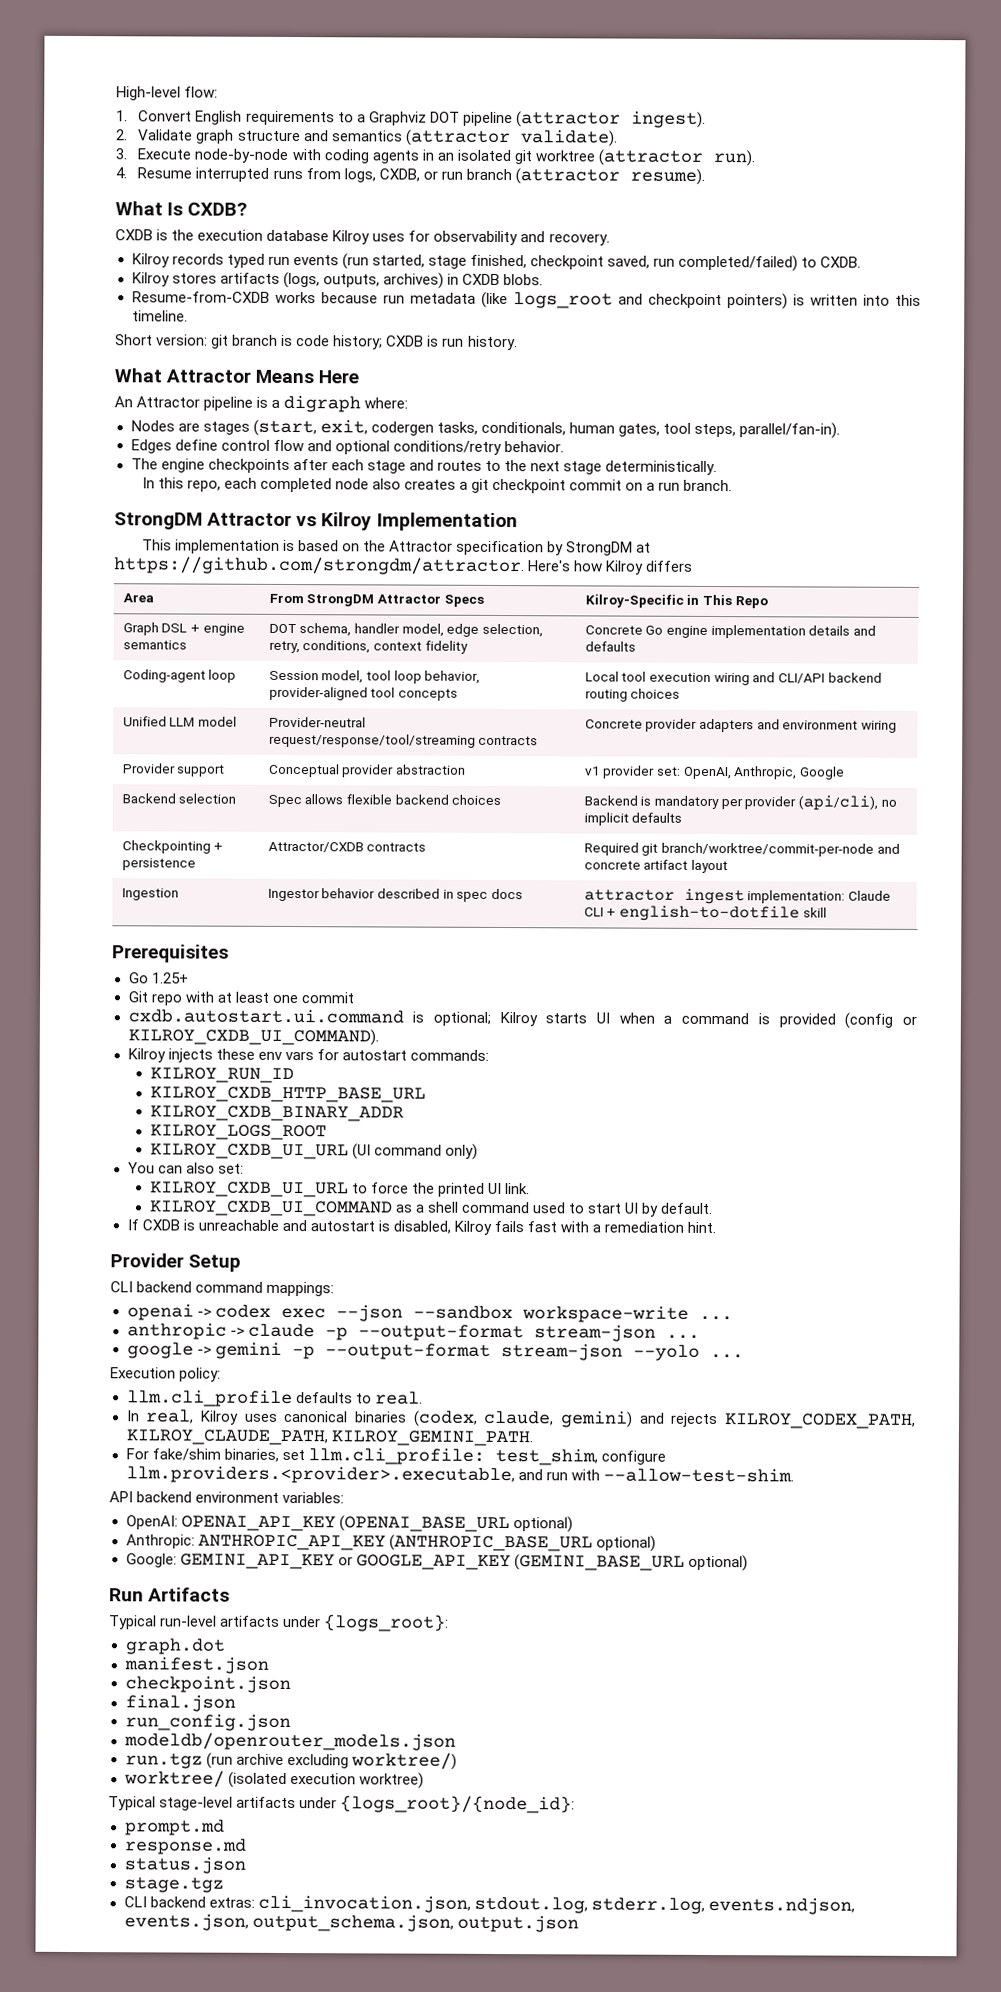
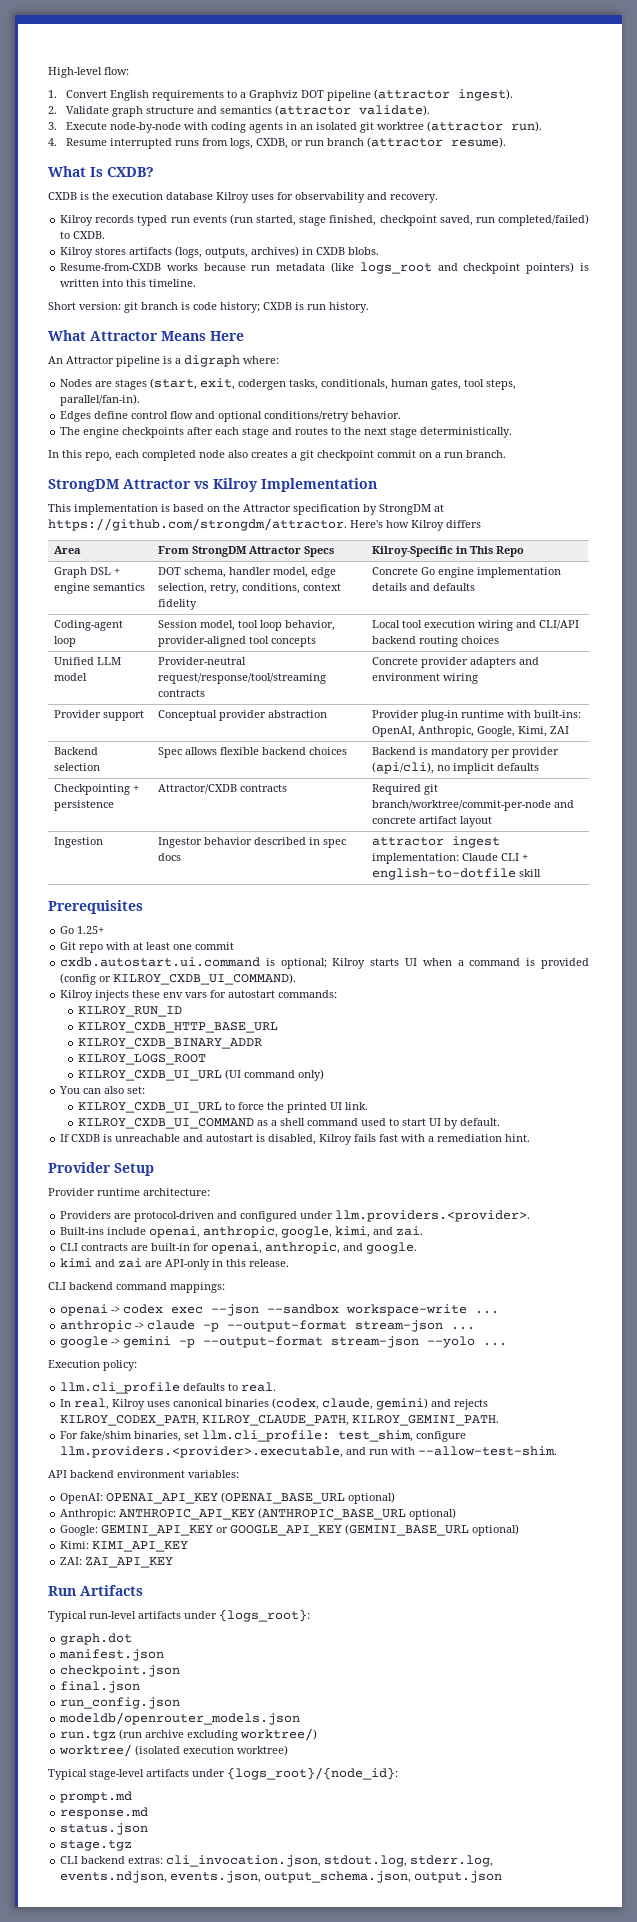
[584,765,845,780] v1 provider set: OpenAI, Anthropic, Google -> [372,710,582,721] [372,726,570,737] Provider plug-in runtime with built-ins: OpenAI, Anthropic, Google, Kimi, ZAI
(242, 1263) none -> [48,1188,210,1196] [60,1210,531,1222] [60,1226,424,1238] [60,1242,418,1254] [60,1258,290,1270] // Provider runtime architecture: // Providers are protocol-driven and configured under llm.providers.<provider>. // Built-ins include openai, anthropic, google, kimi, and zai. // CLI contracts are built-in for openai, anthropic, and google. // kimi and zai are API-only in this release.
(748, 1563) none -> [60,1541,189,1552] [60,1557,174,1568] // Kimi: KIMI_API_KEY // ZAI: ZAI_API_KEY

